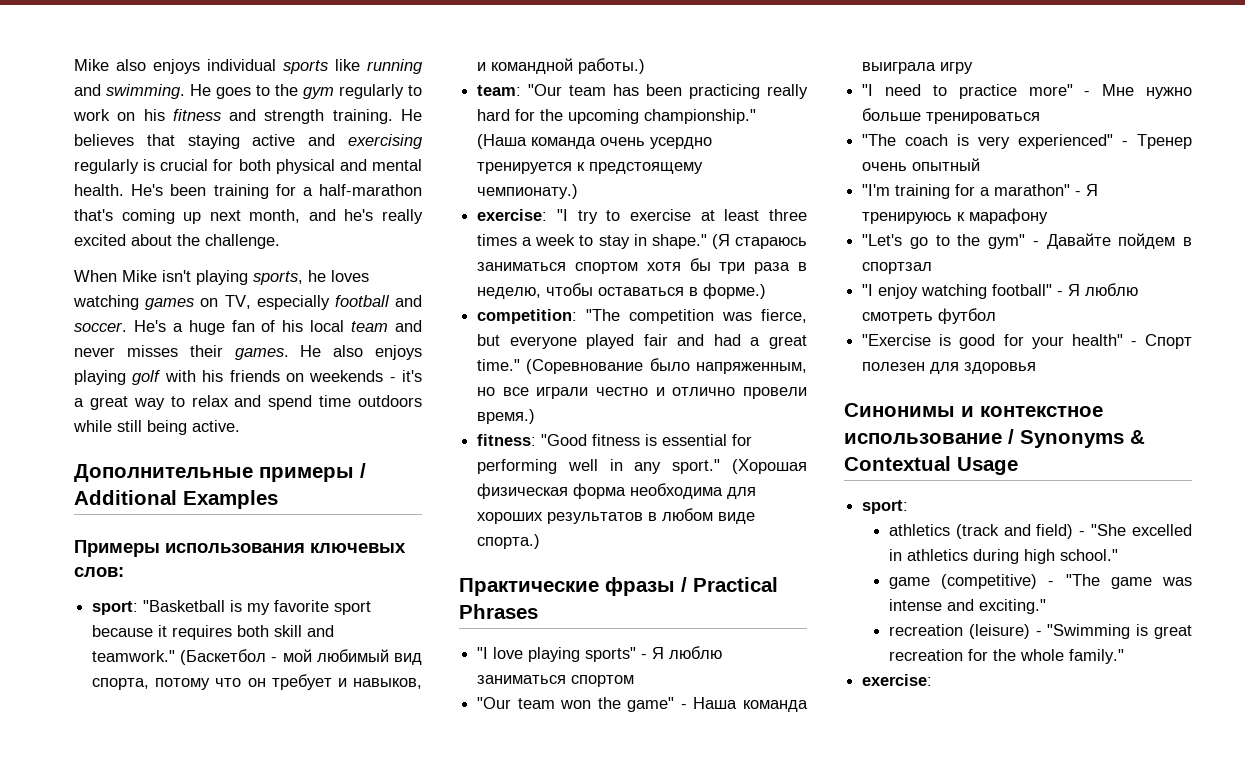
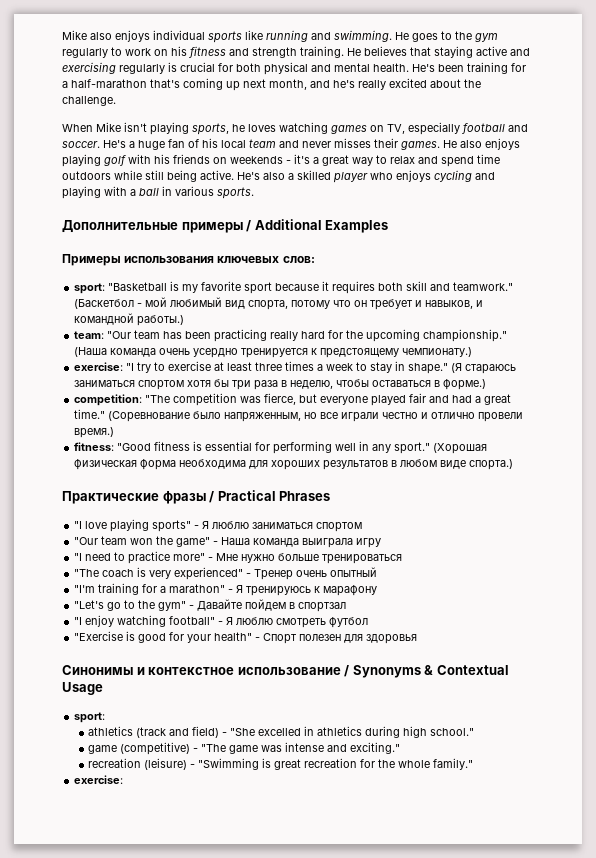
(240, 426) none -> [237,170,495,183] [62,186,254,199] He's also a skilled player who enjoys cycling and playing with a ball in various sports.

